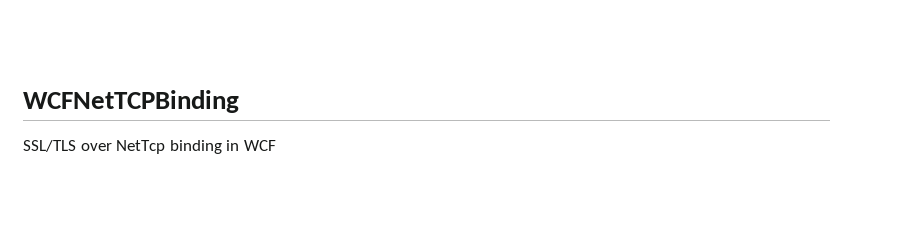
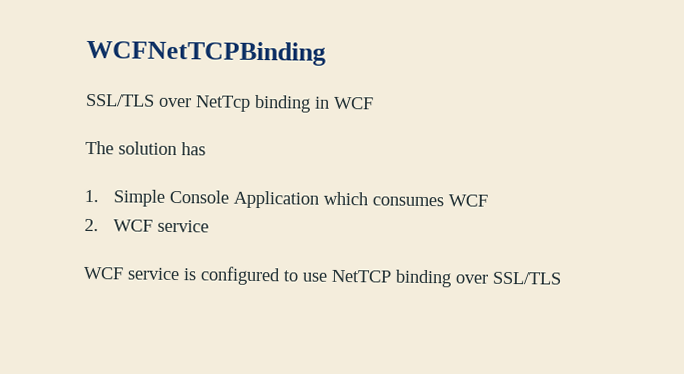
(276, 145) none -> [85,140,206,156] [84,189,489,209] [84,218,210,233] [83,266,561,288] // The solution has // 1. Simple Console Application which consumes WCF // 2. WCF service // WCF service is configured to use NetTCP binding over SSL/TLS

